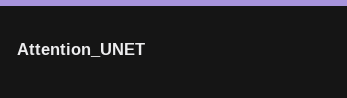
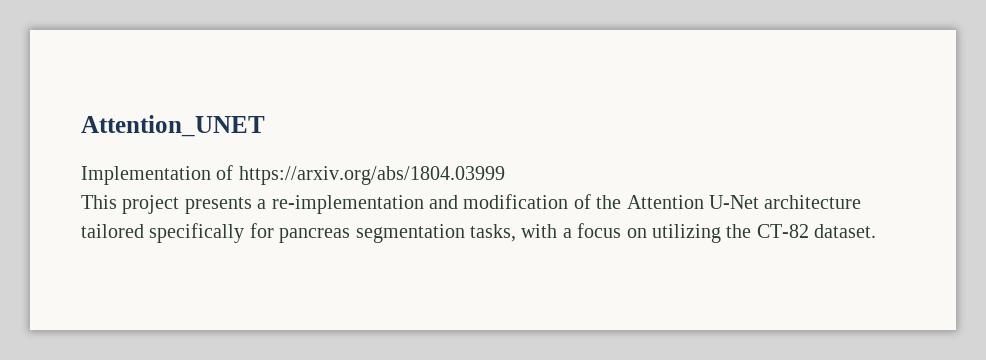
(145, 50) none -> [81,165,505,185] [81,194,862,214] [81,223,877,243] // Implementation of https://arxiv.org/abs/1804.03999 // This project presents a re-implementation and modification of the Attention U-Net architecture tailored specifically for pancreas segmentation tasks, with a focus on utilizing the CT-82 dataset.

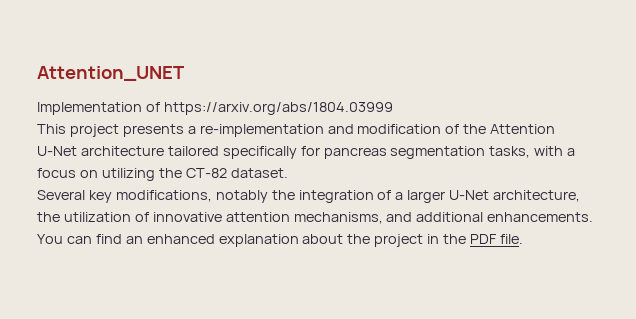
(877, 231) none -> [37,190,581,203] [37,212,594,224] [37,234,523,247] // Several key modifications, notably the integration of a larger U-Net architecture, the utilization of innovative attention mechanisms, and additional enhancements. You can find an enhanced explanation about the project in the PDF file.

